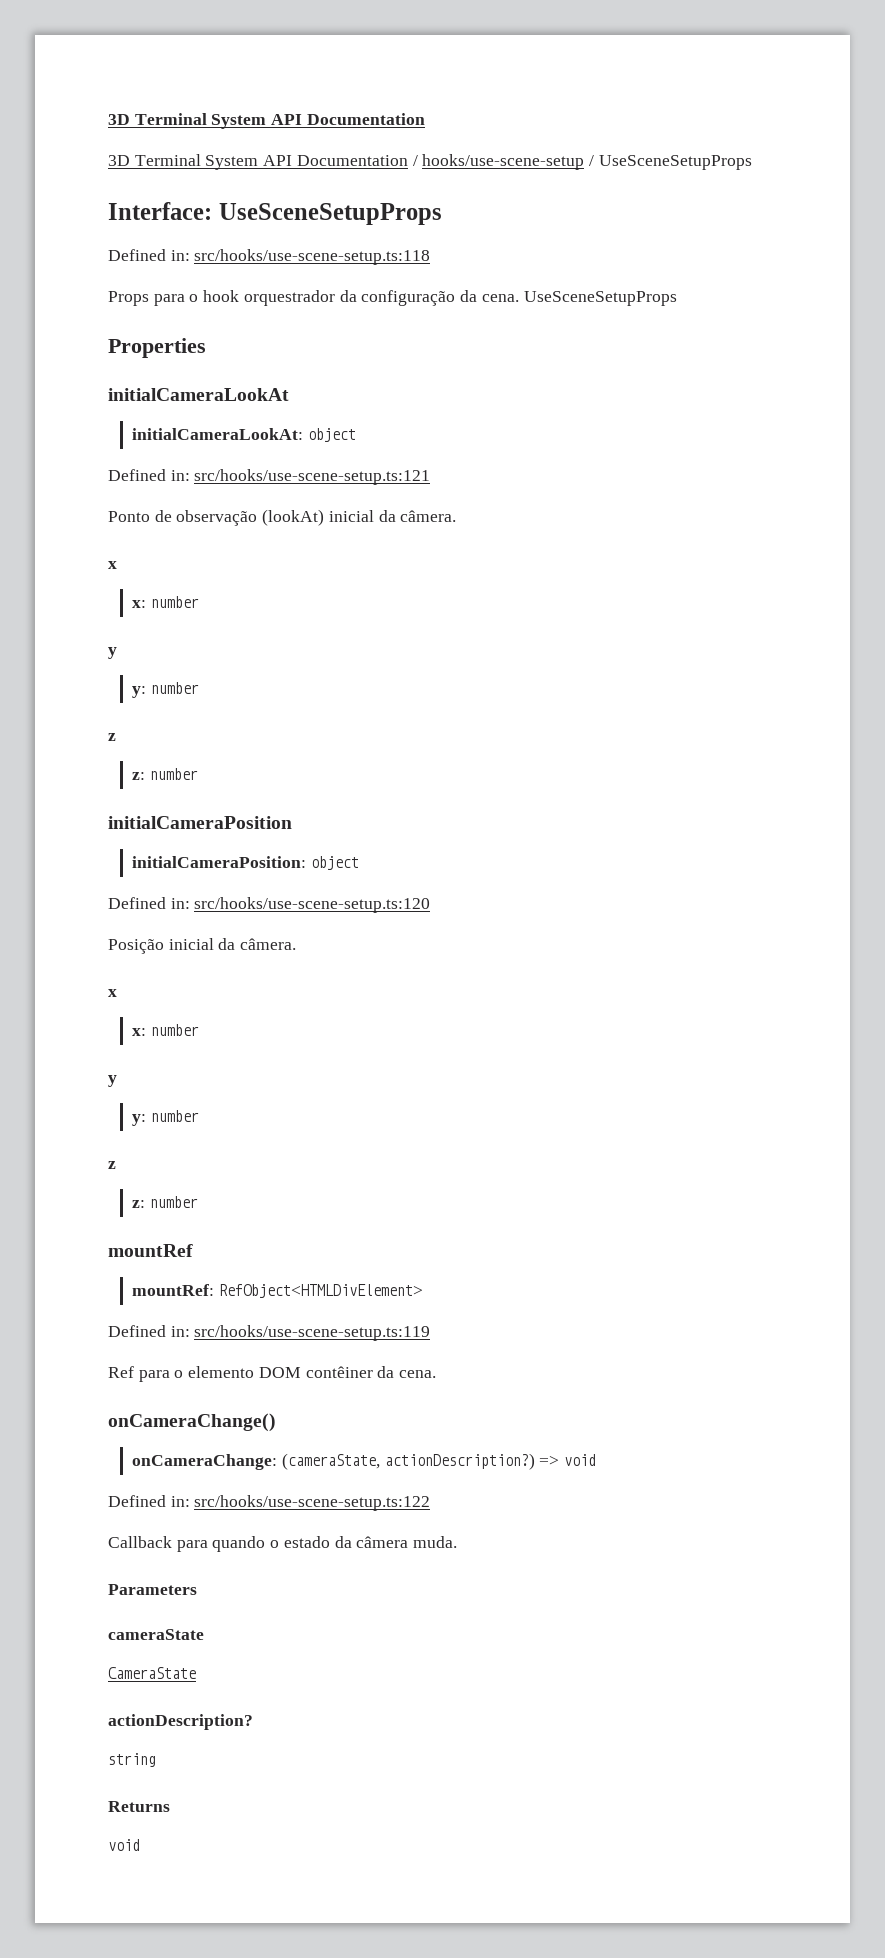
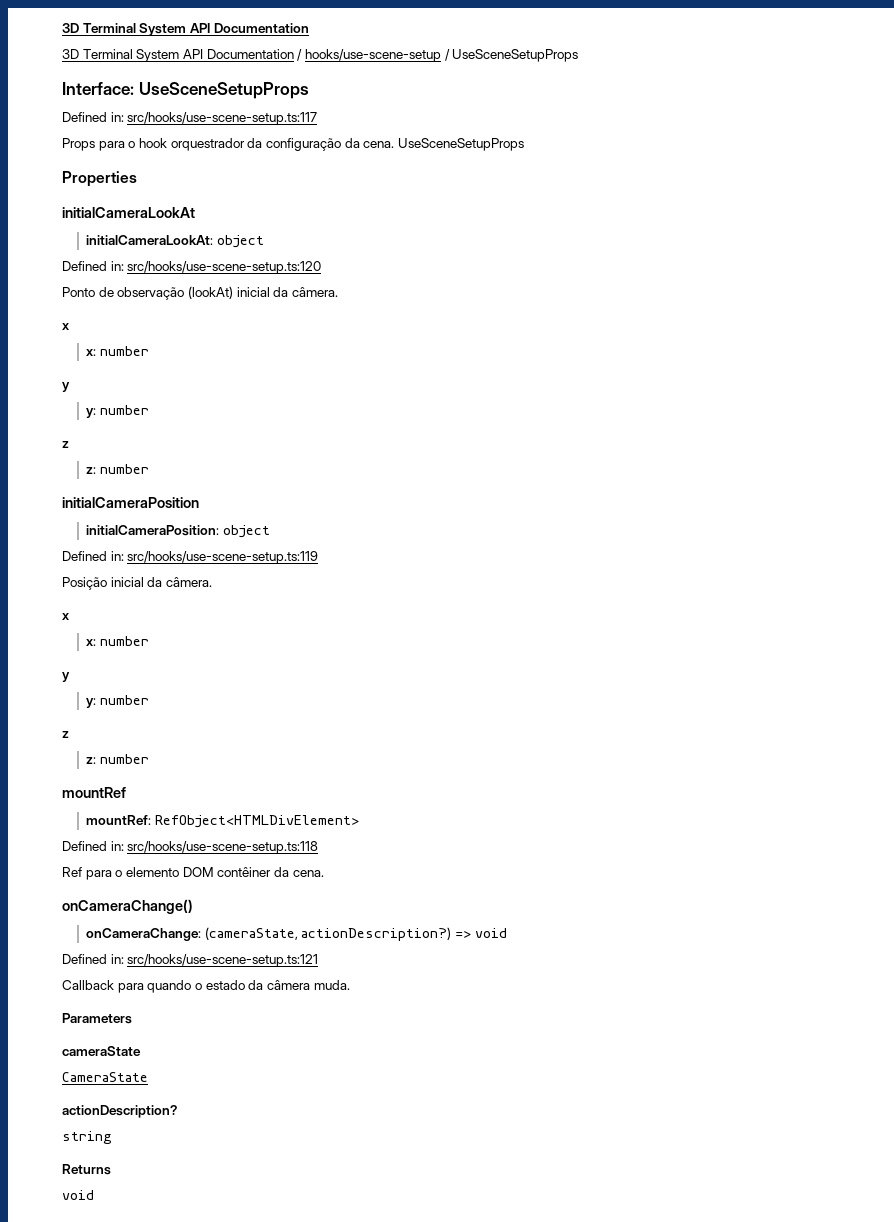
[194,249,431,265] src/hooks/use-scene-setup.ts:118 -> [127,112,318,125] src/hooks/use-scene-setup.ts:117
[194,469,431,485] src/hooks/use-scene-setup.ts:121 -> [127,261,322,274] src/hooks/use-scene-setup.ts:120
[194,897,431,913] src/hooks/use-scene-setup.ts:120 -> [127,551,319,564] src/hooks/use-scene-setup.ts:119
[194,1325,431,1341] src/hooks/use-scene-setup.ts:119 -> [127,841,319,854] src/hooks/use-scene-setup.ts:118
[194,1495,431,1511] src/hooks/use-scene-setup.ts:122 -> [127,954,319,967] src/hooks/use-scene-setup.ts:121

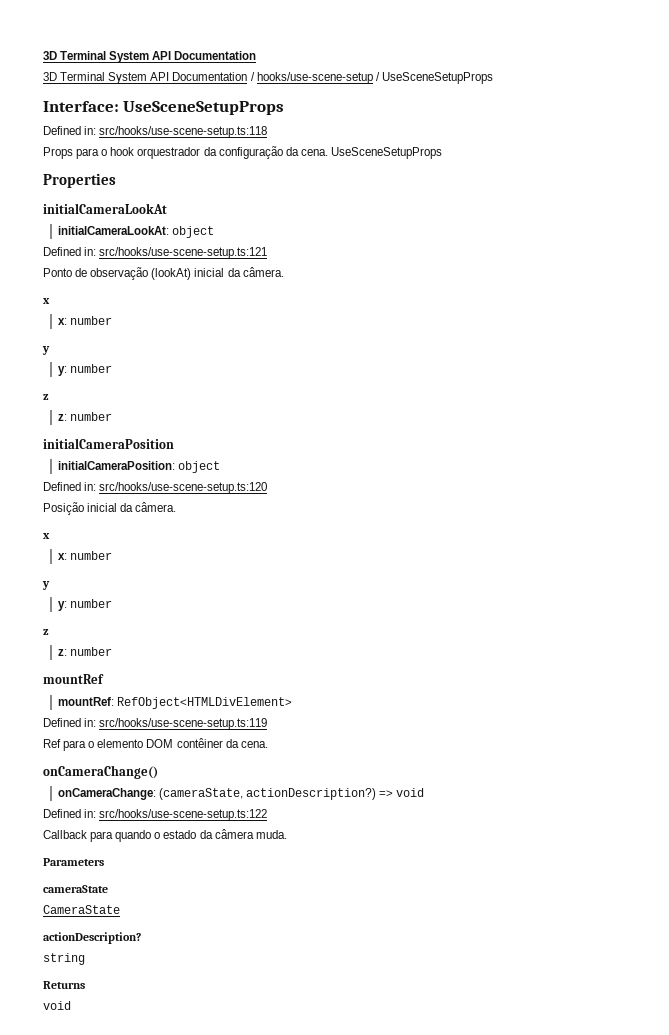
[127,112,318,125] src/hooks/use-scene-setup.ts:117 -> [99,126,268,138] src/hooks/use-scene-setup.ts:118
[127,261,322,274] src/hooks/use-scene-setup.ts:120 -> [99,247,268,259] src/hooks/use-scene-setup.ts:121
[127,551,319,564] src/hooks/use-scene-setup.ts:119 -> [99,482,268,494] src/hooks/use-scene-setup.ts:120
[127,841,319,854] src/hooks/use-scene-setup.ts:118 -> [99,718,268,730] src/hooks/use-scene-setup.ts:119
[127,954,319,967] src/hooks/use-scene-setup.ts:121 -> [99,809,268,821] src/hooks/use-scene-setup.ts:122

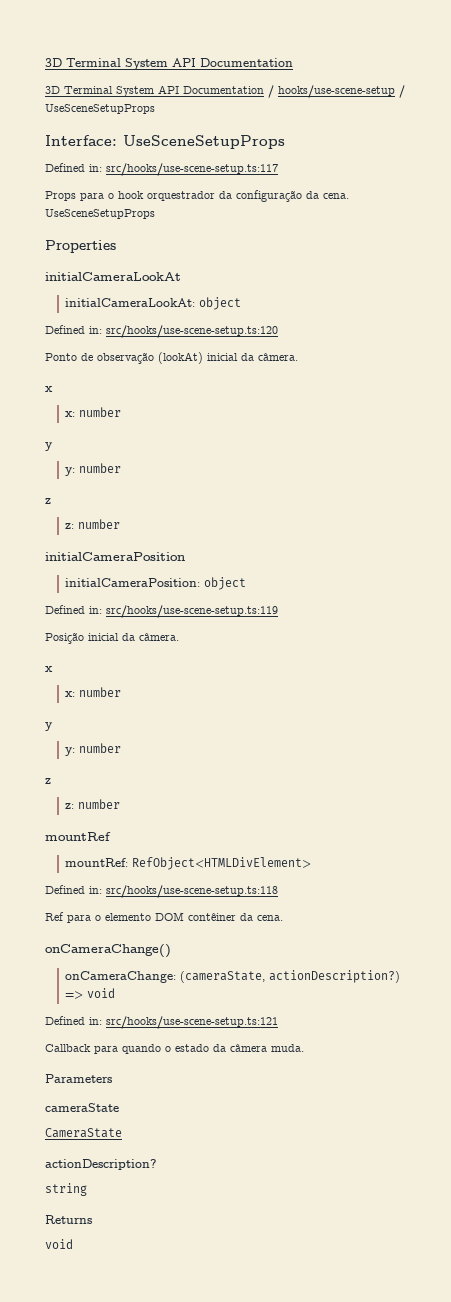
[99,126,268,138] src/hooks/use-scene-setup.ts:118 -> [106,163,278,176] src/hooks/use-scene-setup.ts:117
[99,247,268,259] src/hooks/use-scene-setup.ts:121 -> [106,325,278,338] src/hooks/use-scene-setup.ts:120
[99,482,268,494] src/hooks/use-scene-setup.ts:120 -> [106,605,278,618] src/hooks/use-scene-setup.ts:119
[99,718,268,730] src/hooks/use-scene-setup.ts:119 -> [106,885,278,898] src/hooks/use-scene-setup.ts:118
[99,809,268,821] src/hooks/use-scene-setup.ts:122 -> [106,1016,278,1029] src/hooks/use-scene-setup.ts:121

